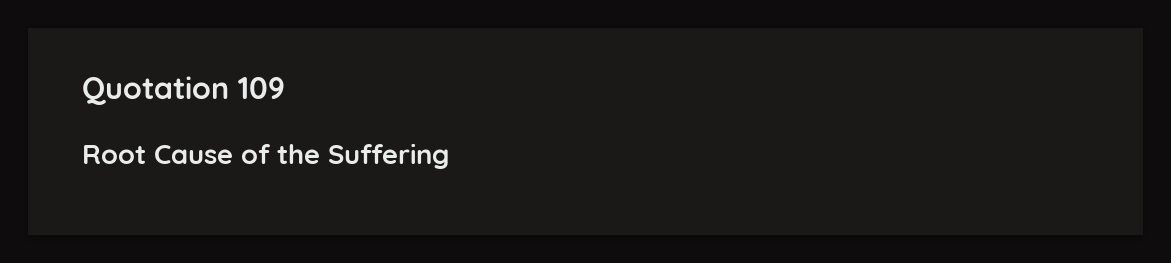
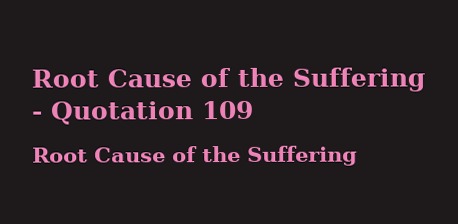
(82, 90) none -> [31,67,425,92] [31,111,43,120] Root Cause of the Suffering -

